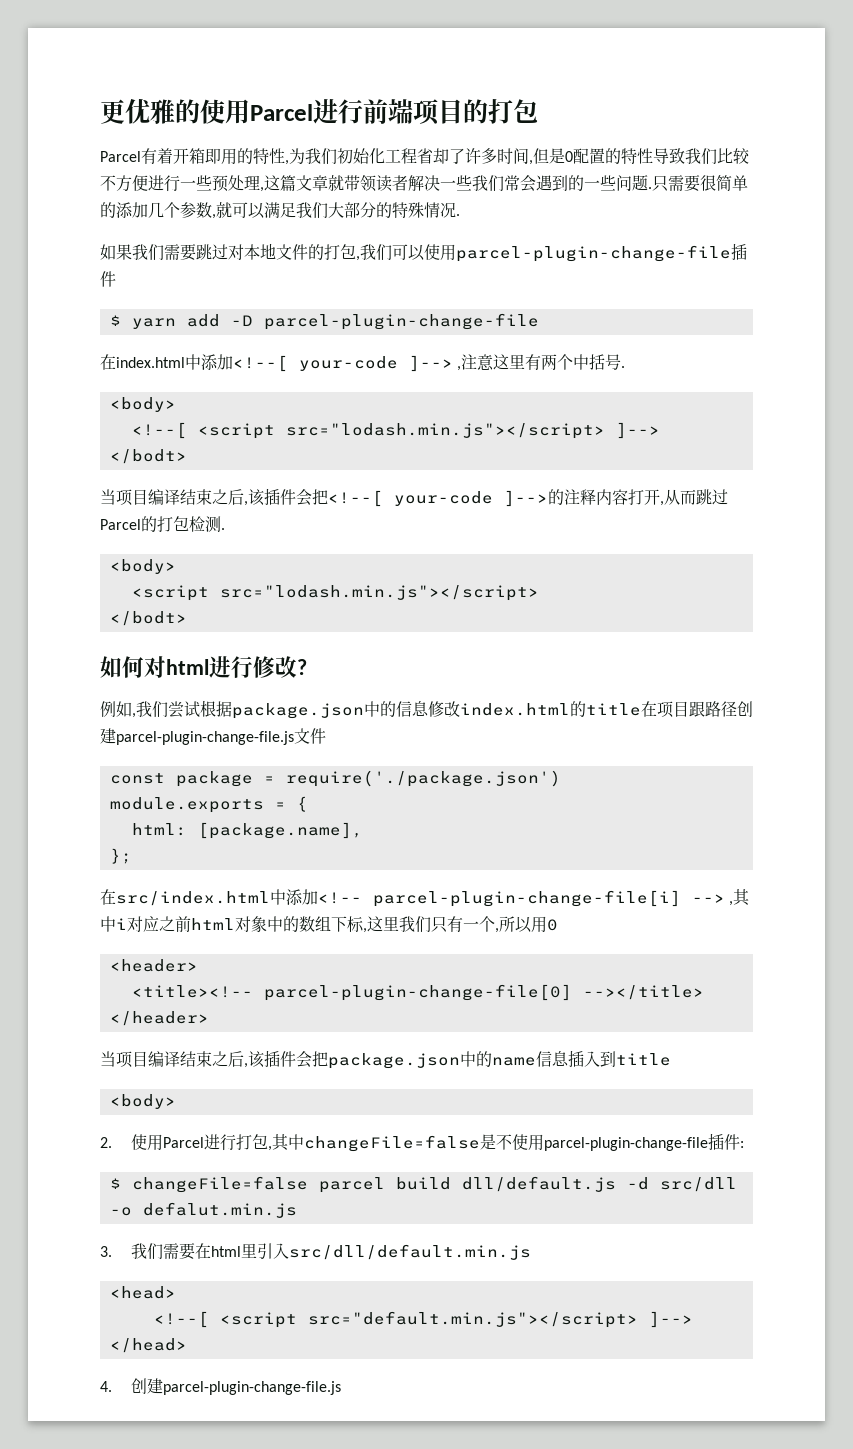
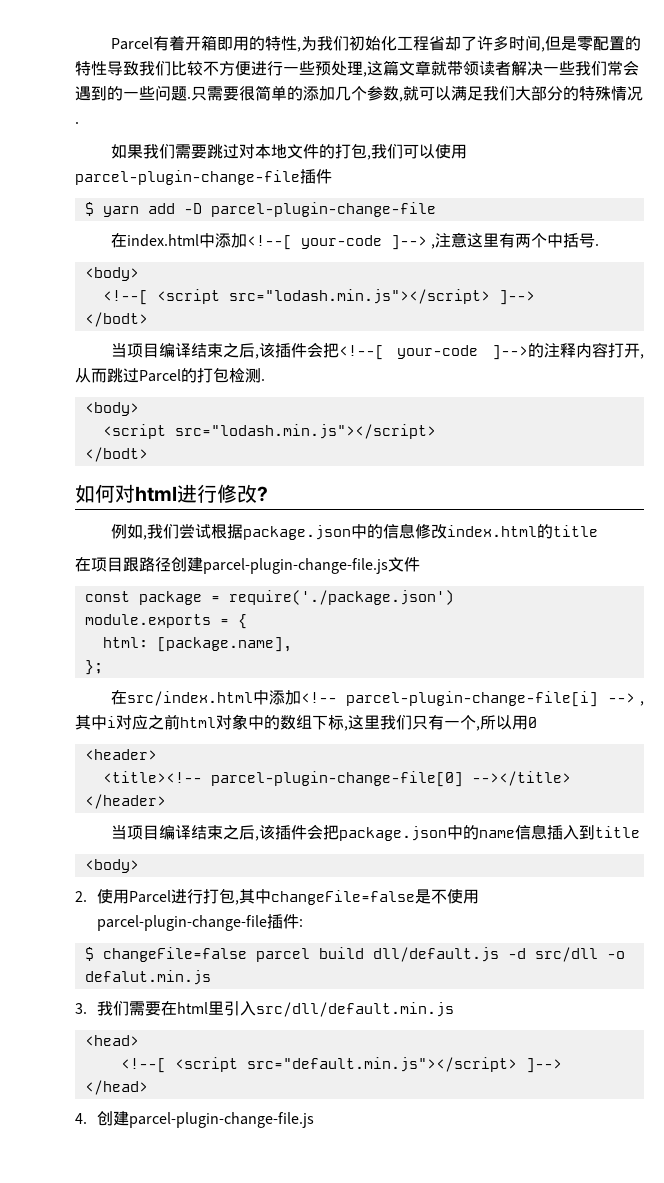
[100,98,538,125] 更优雅的使用Parcel进行前端项目的打包 // -> (110, 43) none
[565,151,573,162] 0 -> [576,36,593,51] 零
(641, 709) none -> (598, 531) //

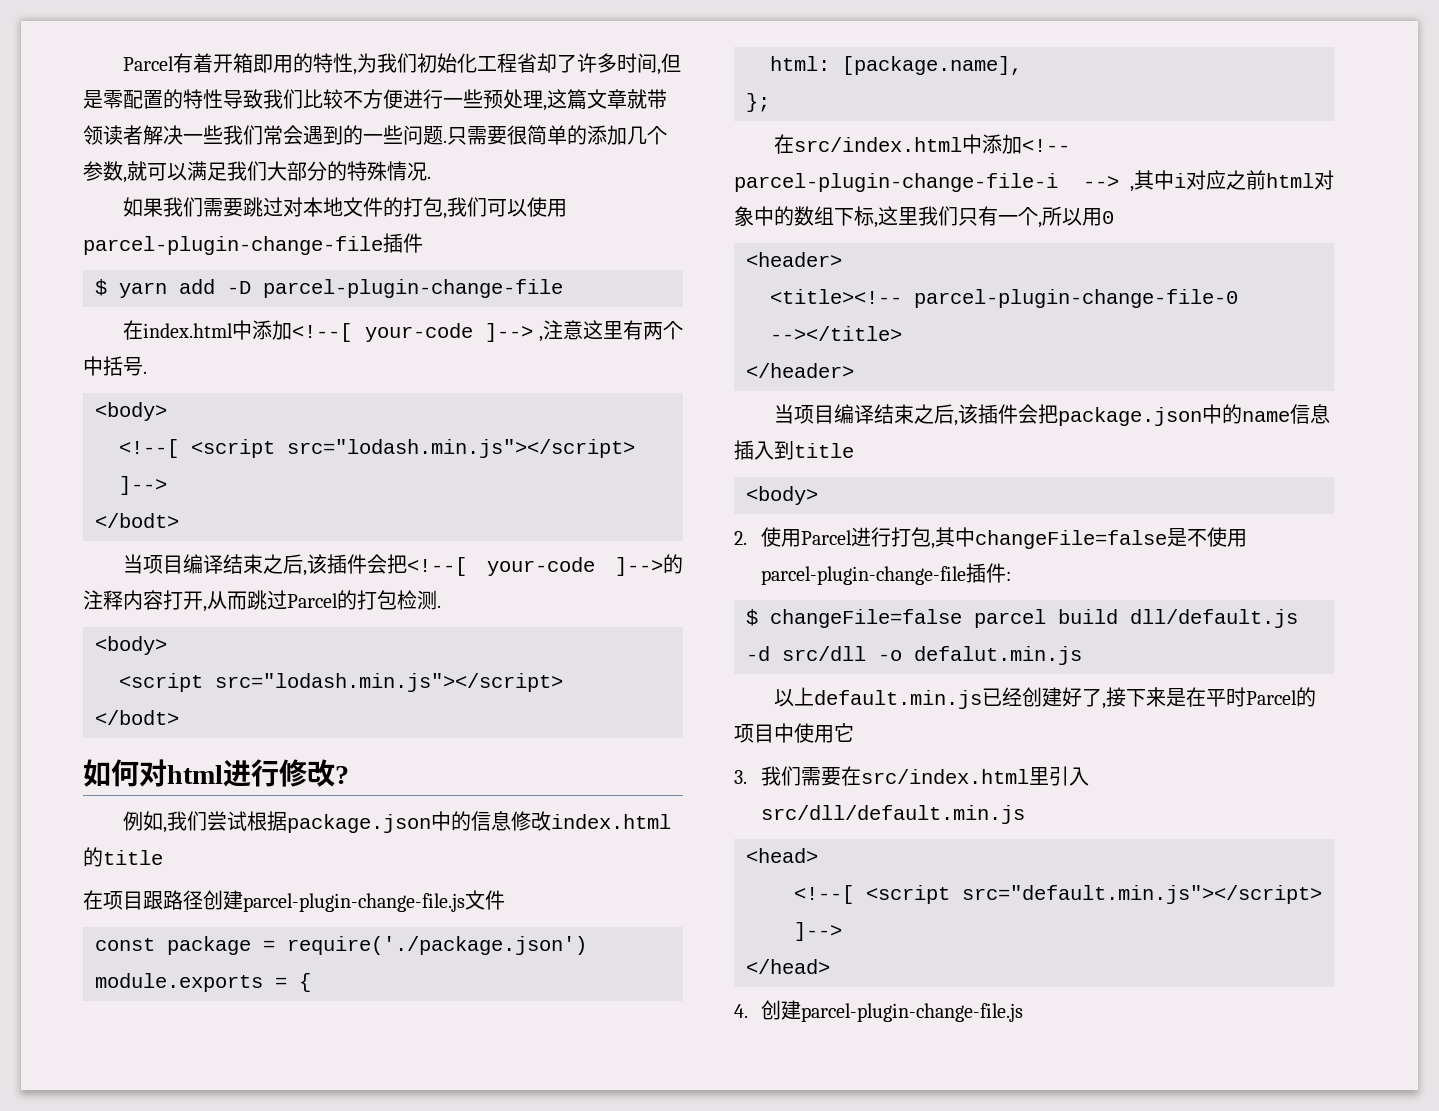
[346,691,599,707] parcel-plugin-change-file[i] -> [734,173,1058,192] parcel-plugin-change-file-i
[210,771,463,787] parcel-plugin-change-file[0] -> [914,289,1238,308] parcel-plugin-change-file-0
(211, 977) none -> [774,687,1317,709] [734,723,854,743] // 以上default.min.js已经创建好了,接下来是在平时Parcel的项目中使用它
[176,1002,208,1014] html -> [860,769,1029,784] src/index.html

